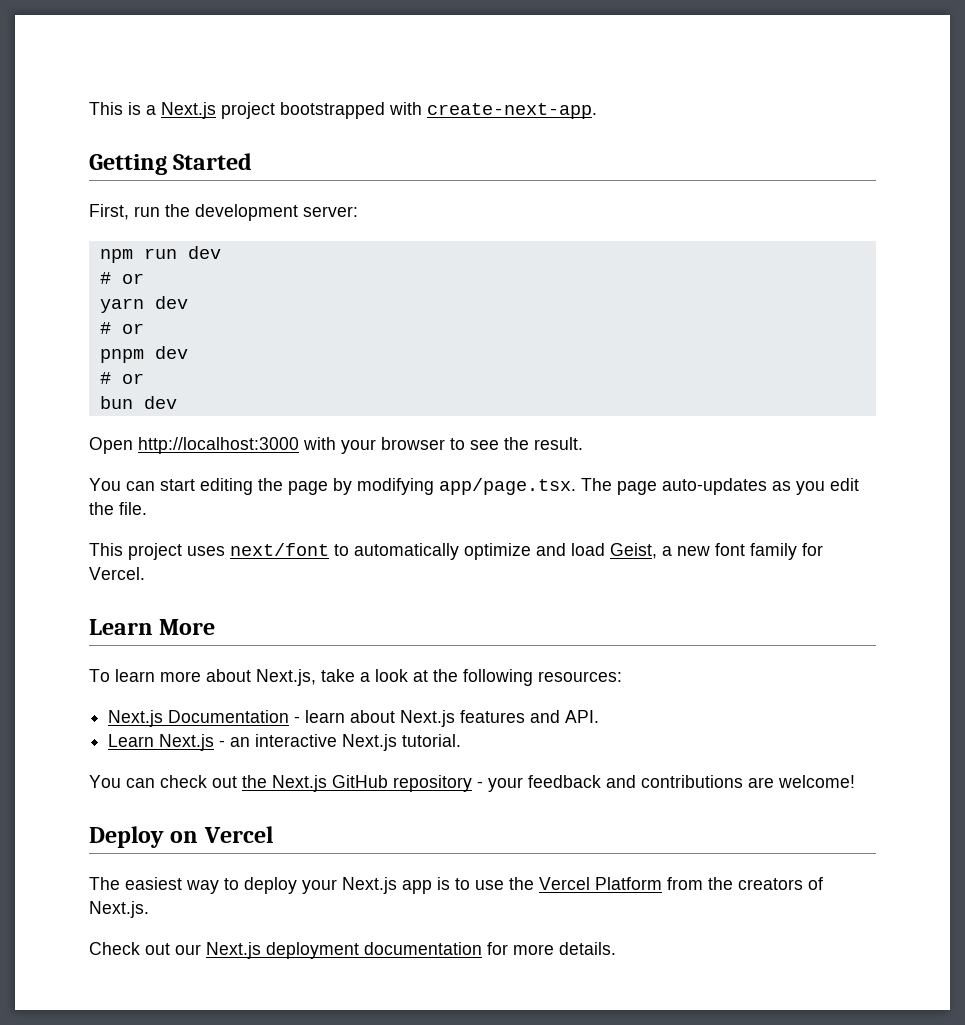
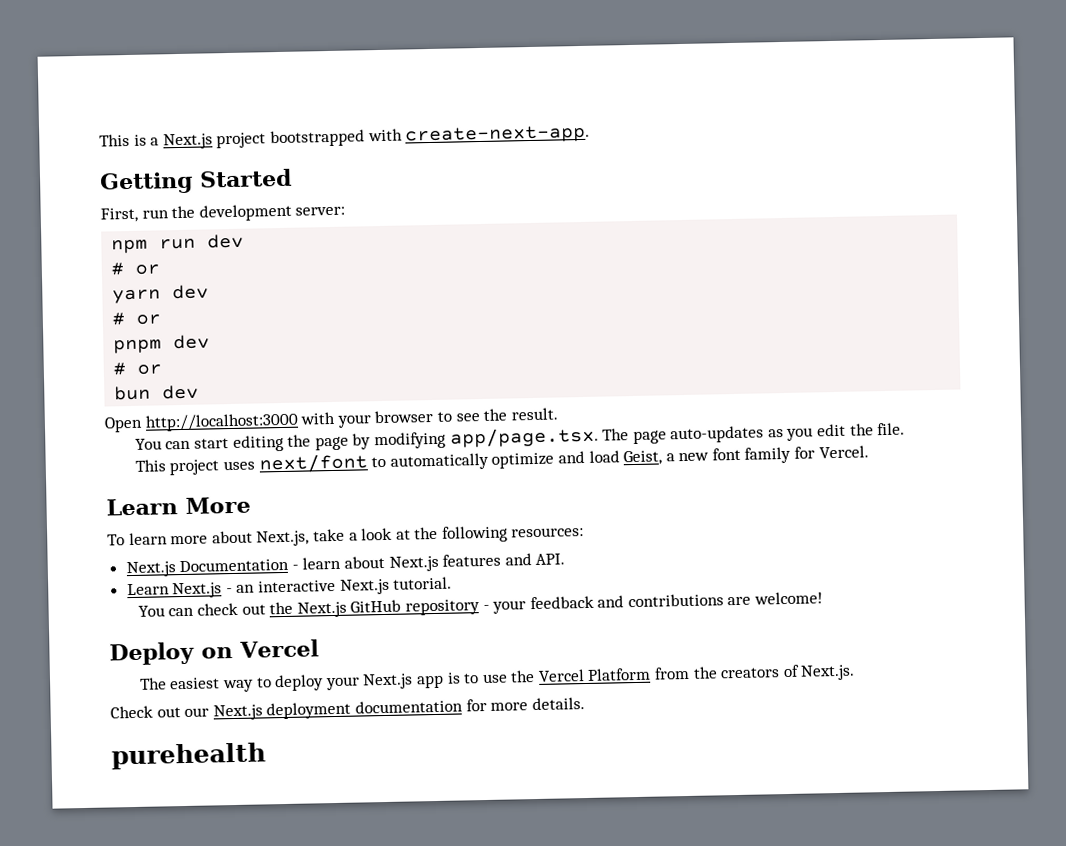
(616, 948) none -> [111,742,266,770] // purehealth

